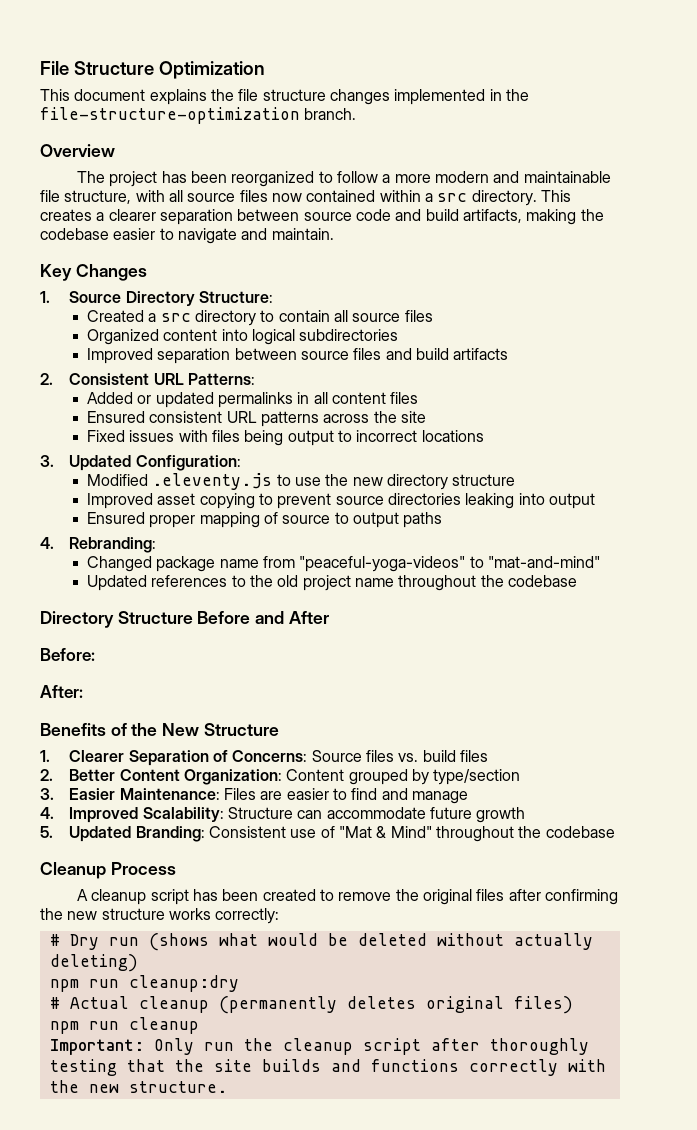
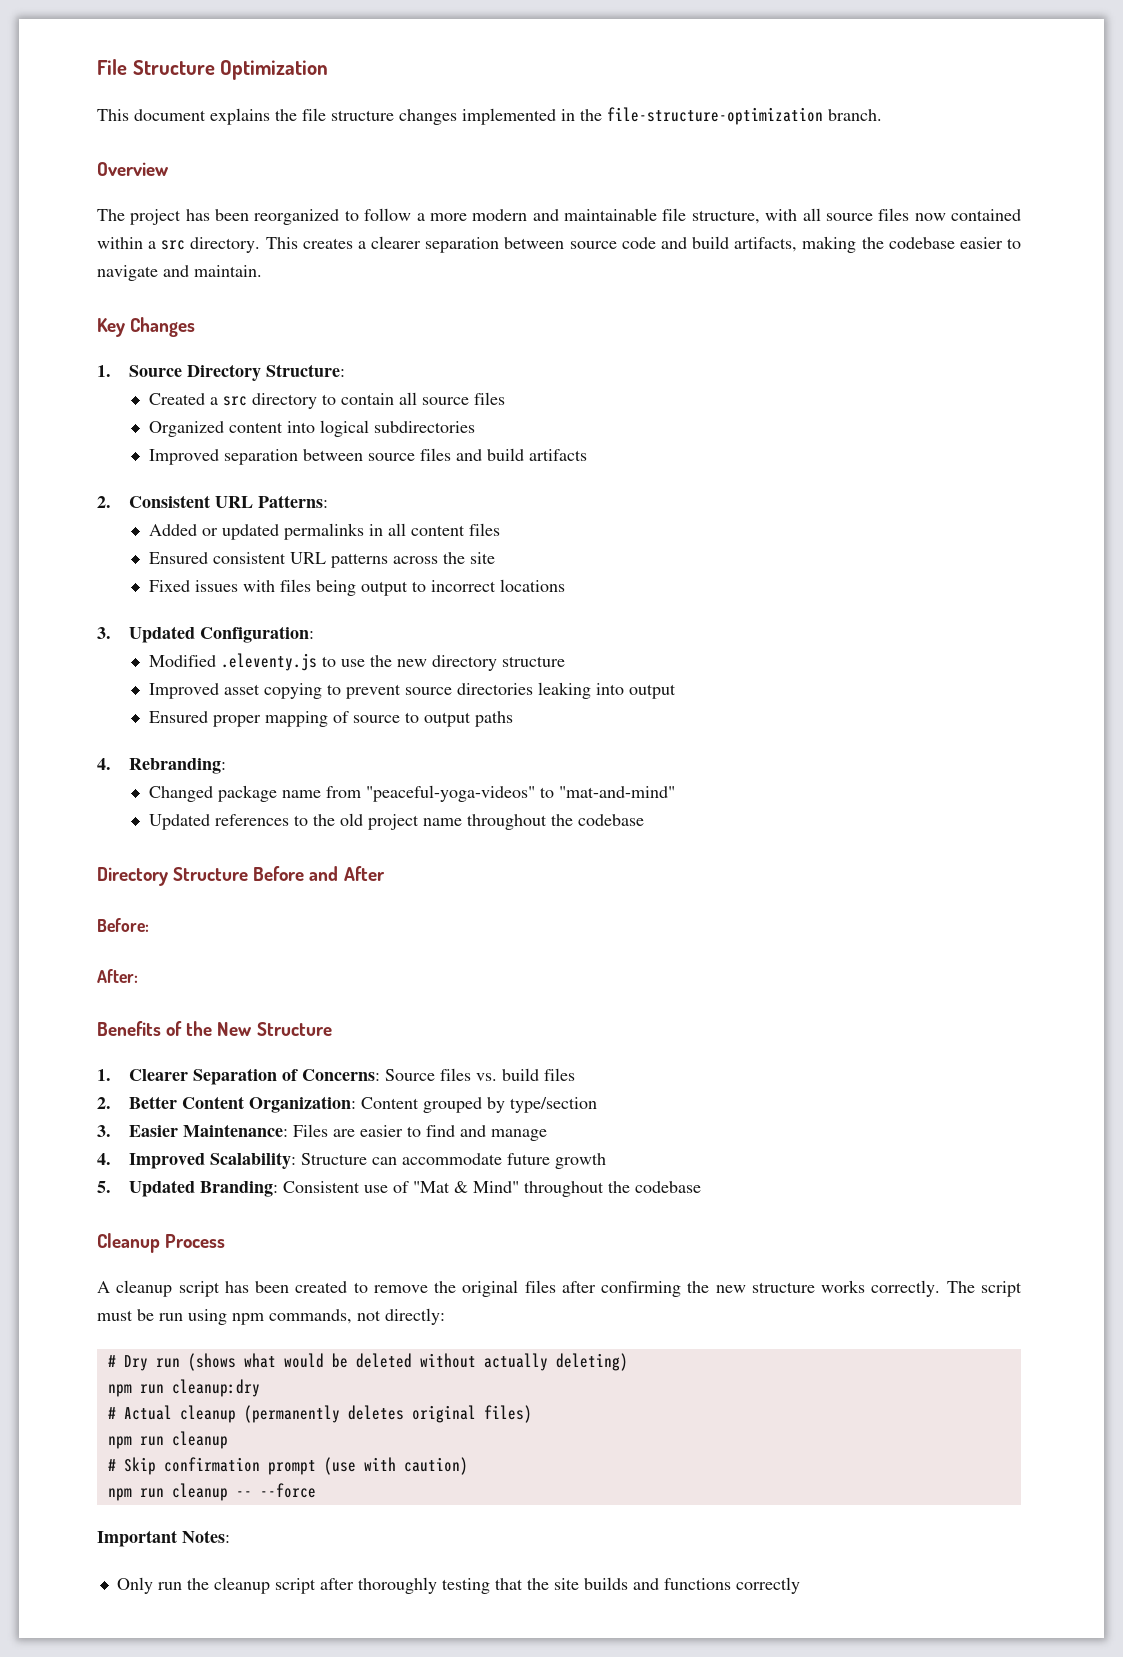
[215,908,280,924] correctly: -> [871,1280,1023,1297] [97,1308,445,1325] correctly. The script must be run using npm commands, not directly:
[49,1039,144,1055] Important: -> [107,1457,468,1475] [107,1483,316,1501] [97,1530,230,1547] # Skip confirmation prompt (use with caution) // npm run cleanup -- --force // Important Notes: //
[567,1059,606,1072] [49,1080,227,1093] with the new structure. -> (800, 1585) none

